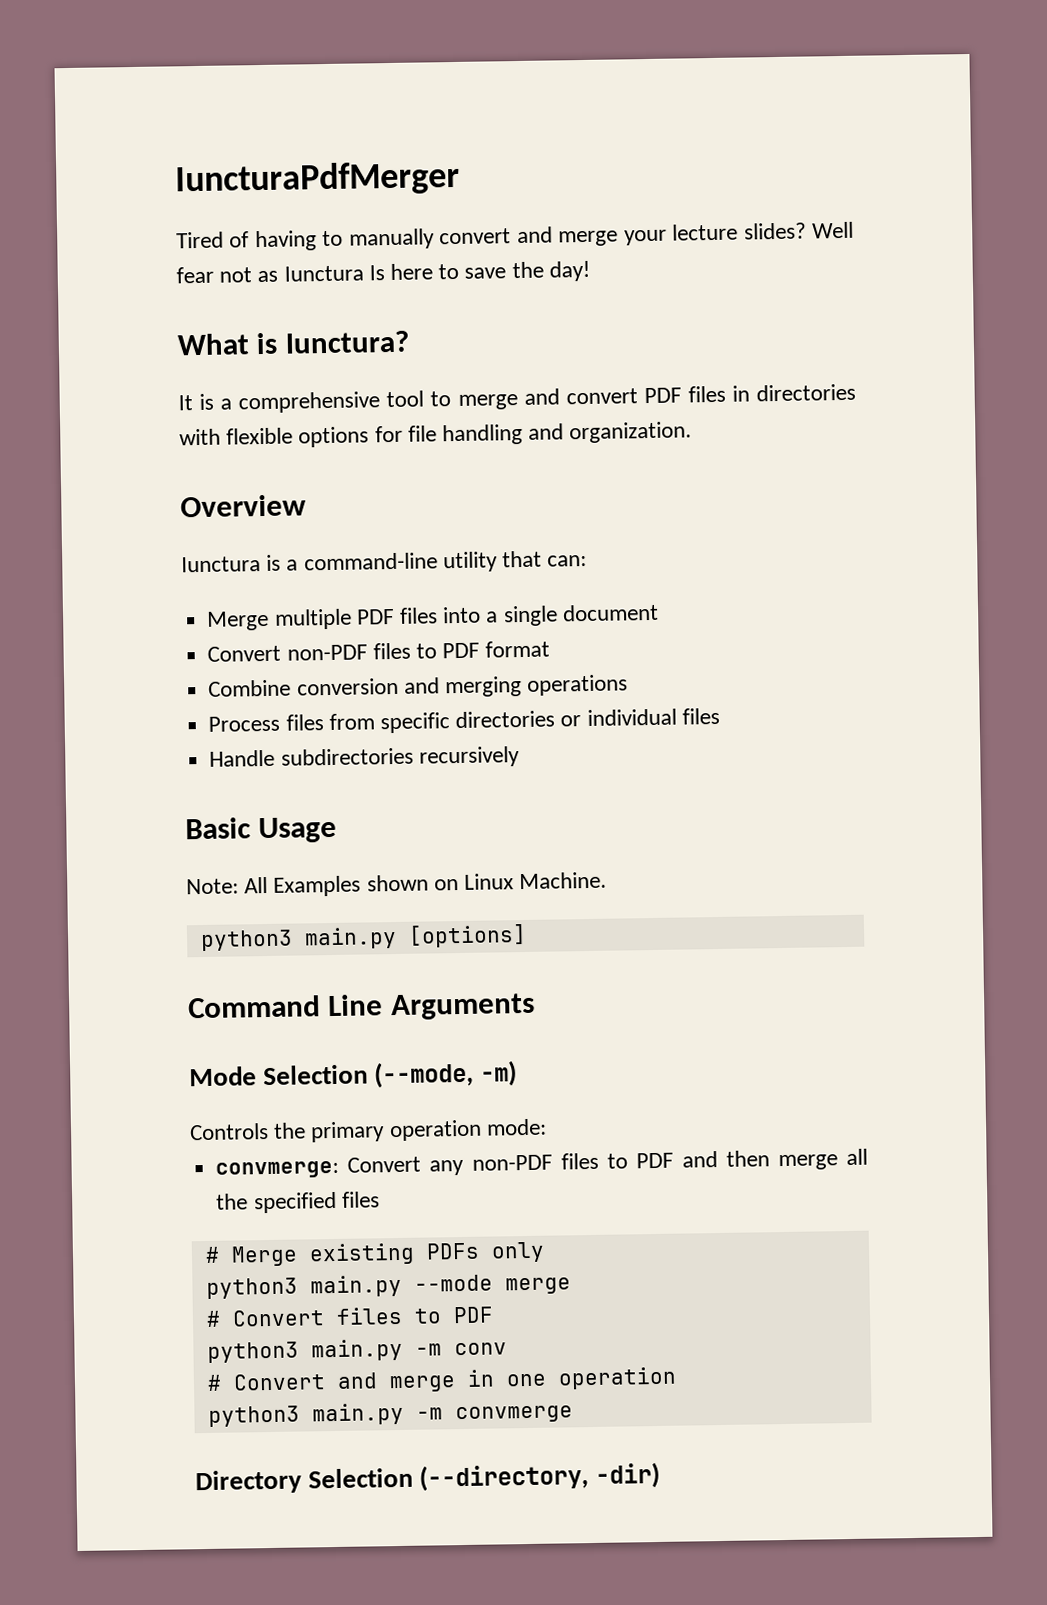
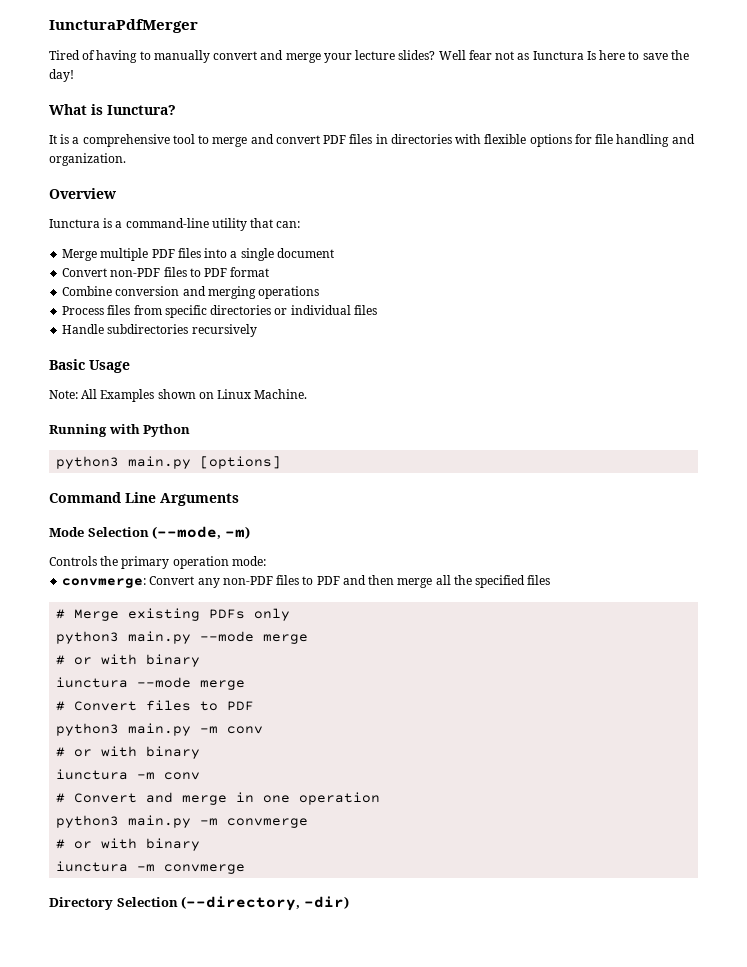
(608, 880) none -> [49,424,191,437] // Running with Python
(571, 1286) none -> [56,654,201,667] [56,677,246,690] // # or with binary // iunctura --mode merge
(507, 1349) none -> [56,746,201,759] [56,769,201,780] // # or with binary // iunctura -m conv
(573, 1414) none -> [56,838,201,851] [56,861,246,874] // # or with binary // iunctura -m convmerge

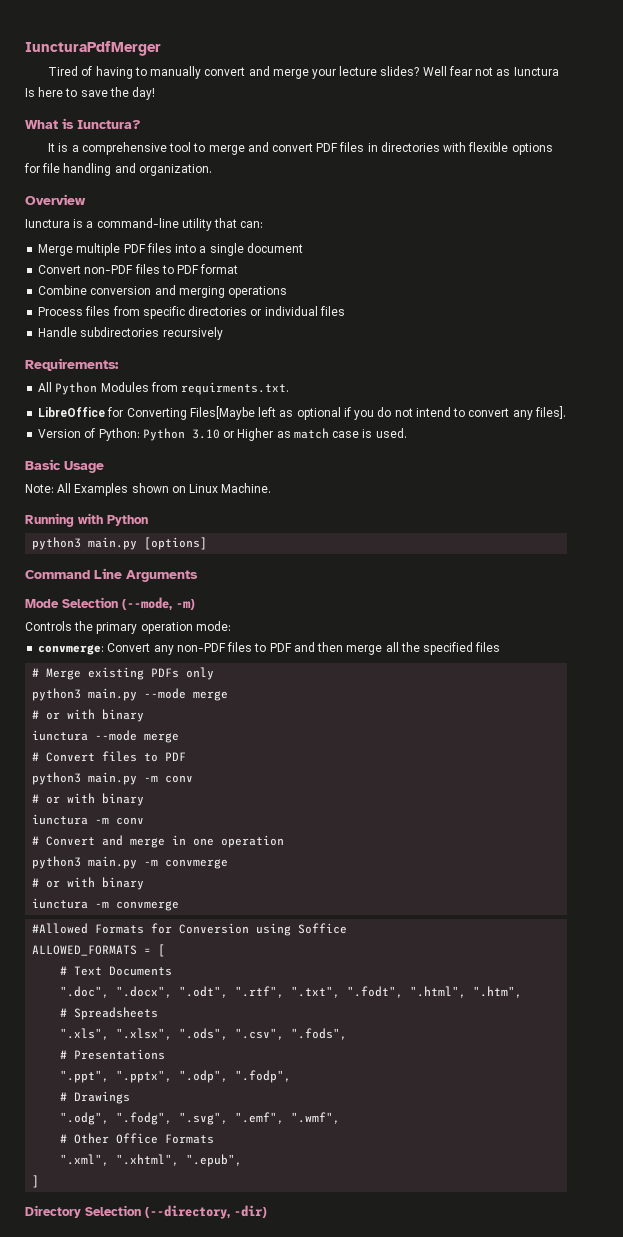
(257, 330) none -> [25,358,119,371] [38,382,290,395] [38,406,566,420] [38,428,407,441] // Requirements: // All Python Modules from requirments.txt. // LibreOffice for Converting Files[Maybe left as optional if you do not intend to convert any files]. // Version of Python: Python 3.10 or Higher as match case is used.
(246, 869) none -> [32,923,348,936] [32,944,166,957] [60,966,173,976] [60,986,523,998] [60,1007,159,1020] [60,1028,348,1040] [60,1049,166,1060] [60,1070,292,1083] [60,1091,131,1104] [60,1112,341,1125] [60,1133,215,1144] [60,1154,243,1167] [32,1175,40,1188] // #Allowed Formats for Conversion using Soffice // ALLOWED_FORMATS = [ // # Text Documents // ".doc", ".docx", ".odt", ".rtf", ".txt", ".fodt", ".html", ".htm", // # Spreadsheets // ".xls", ".xlsx", ".ods", ".csv", ".fods", // # Presentations // ".ppt", ".pptx", ".odp", ".fodp", // # Drawings // ".odg", ".fodg", ".svg", ".emf", ".wmf", // # Other Office Formats // ".xml", ".xhtml", ".epub", // ]

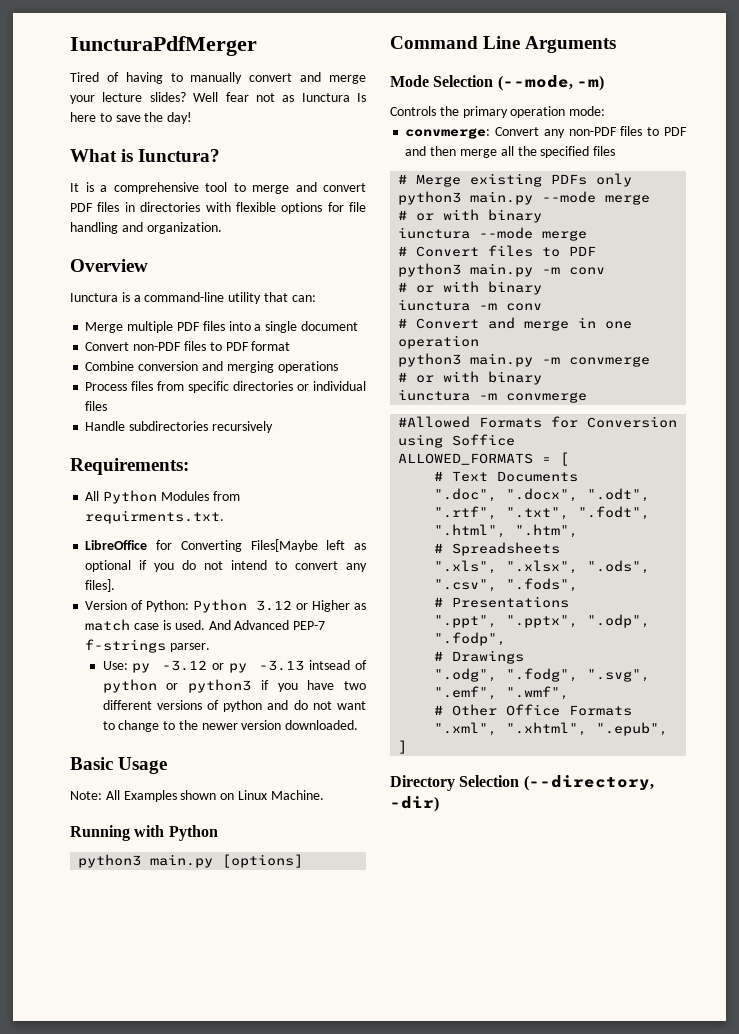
[191,429,220,439] 3.10 -> [256,600,293,611] 3.12
(407, 433) none -> [208,620,326,630] [85,639,211,653] [102,660,367,673] [102,679,366,693] [102,700,366,712] [102,720,359,732] And Advanced PEP-7 f-strings parser. // Use: py -3.12 or py -3.13 intsead of python or python3 if you have two different versions of python and do not want to change to the newer version downloaded.

